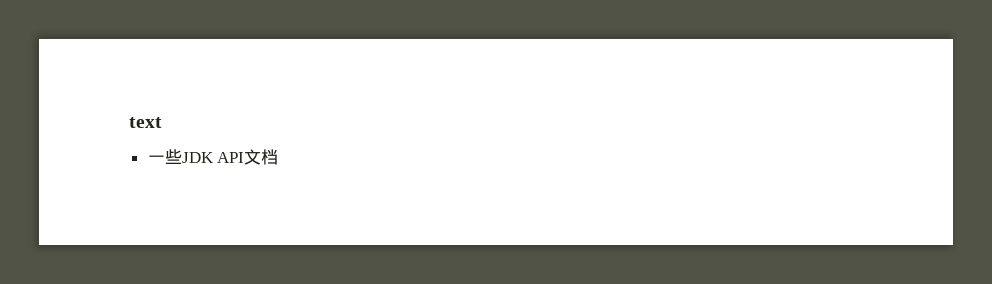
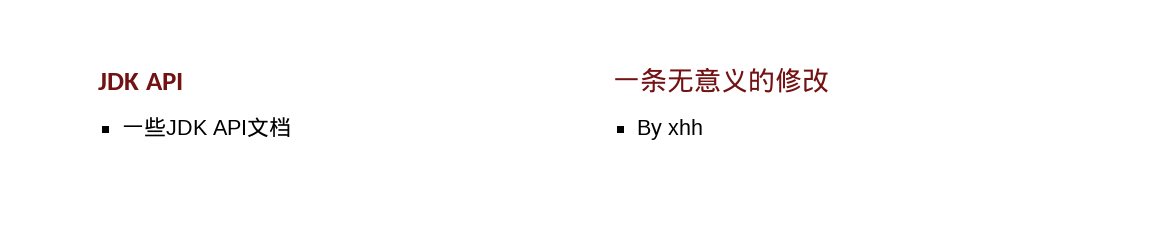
[129,117,162,128] text -> [98,73,184,90] JDK API
(279, 157) none -> [613,67,829,93] [636,119,703,140] // 一条无意义的修改 // By xhh

